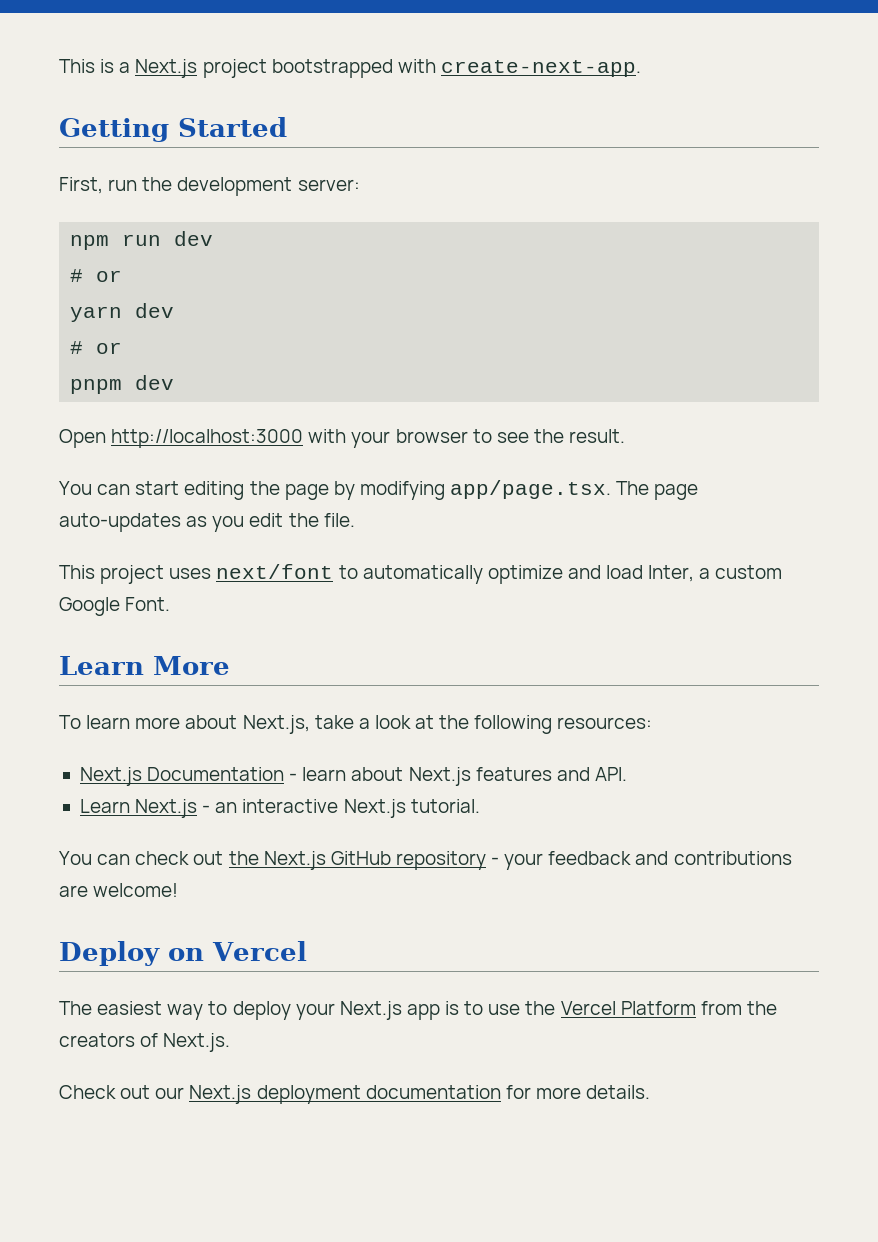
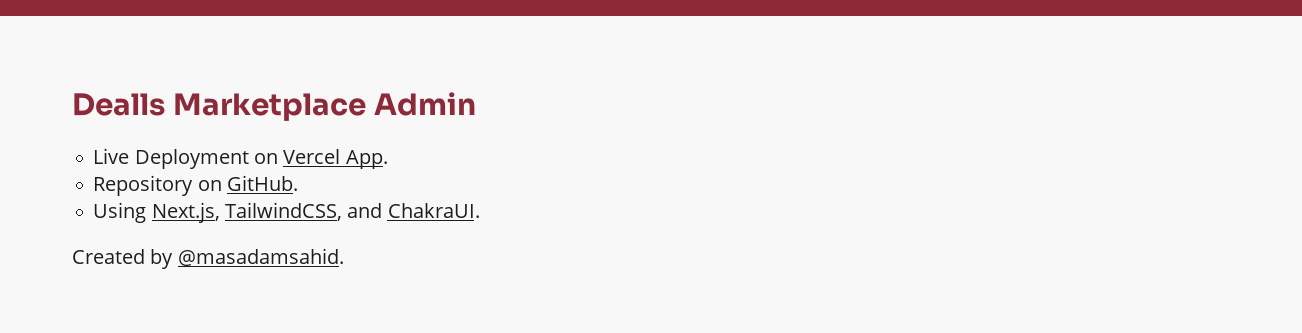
[59,59,641,78] [59,117,287,142] [59,177,360,196] [70,231,214,250] [70,269,123,282] [70,303,175,322] [70,341,123,354] [70,375,175,394] [59,429,626,448] [59,480,699,500] [59,513,355,532] [59,564,783,584] [59,597,171,616] [59,656,230,675] [59,715,653,734] [79,767,627,786] [79,799,480,818] [59,851,792,870] [59,883,179,897] [59,941,307,966] [59,1001,777,1020] [59,1033,231,1052] [59,1085,651,1104] This is a Next.js project bootstrapped with create-next-app. // Getting Started // First, run the development server: // npm run dev // # or // yarn dev // # or // pnpm dev // Open http://localhost:3000 with your browser to see the result. // You can start editing the page by modifying app/page.tsx. The page auto-updates as you edit the file. // This project uses next/font to automatically optimize and load Inter, a custom Google Font. // Learn More // To learn more about Next.js, take a look at the following resources: // Next.js Documentation - learn about Next.js features and API. // Learn Next.js - an interactive Next.js tutorial. // You can check out the Next.js GitHub repository - your feedback and contributions are welcome! // Deploy on Vercel // The easiest way to deploy your Next.js app is to use the Vercel Platform from the creators of Next.js. // Check out our Next.js deployment documentation for more details. -> [72,92,476,121] [93,148,388,169] [93,175,298,196] [93,202,480,223] [72,248,344,269] Dealls Marketplace Admin // Live Deployment on Vercel App. // Repository on GitHub. // Using Next.js, TailwindCSS, and ChakraUI. // Created by @masadamsahid.

